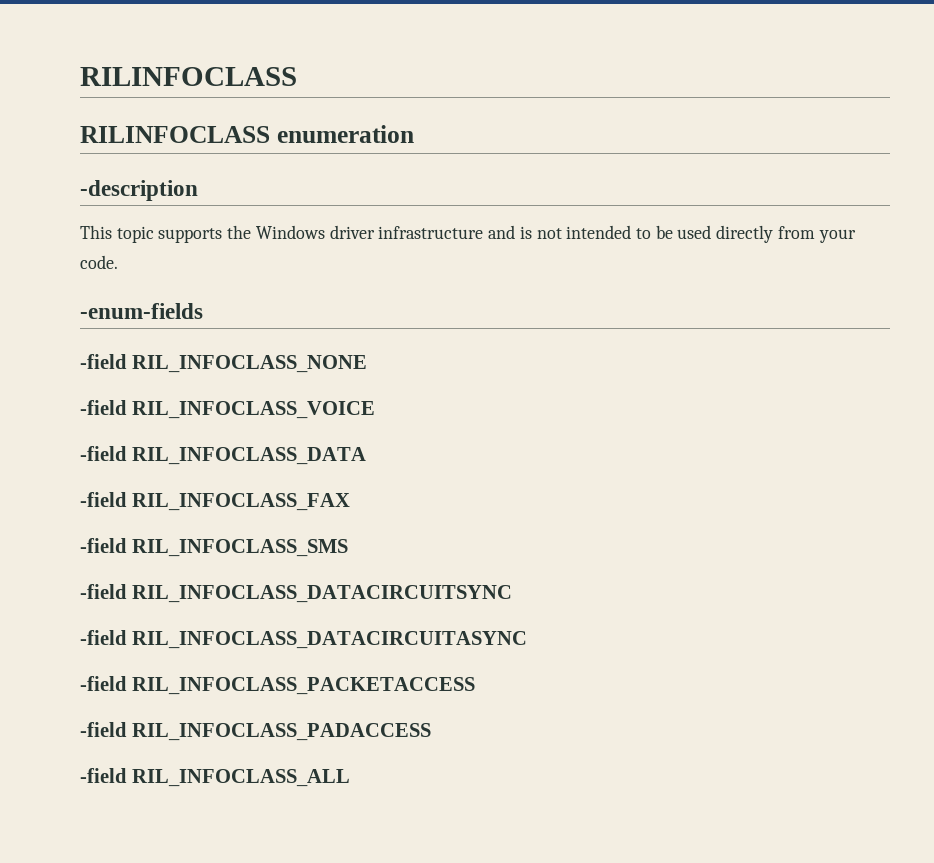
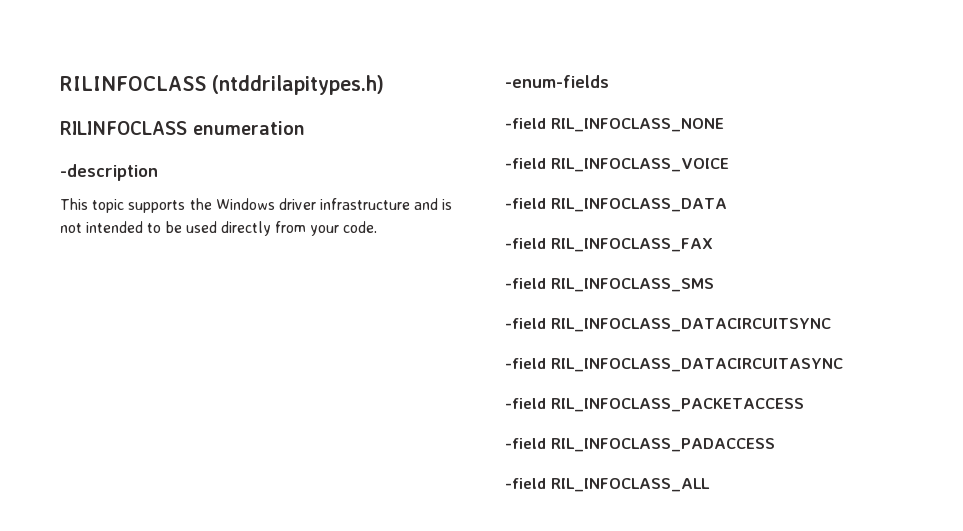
[80,67,297,86] RILINFOCLASS -> [60,75,384,95] RILINFOCLASS (ntddrilapitypes.h)

